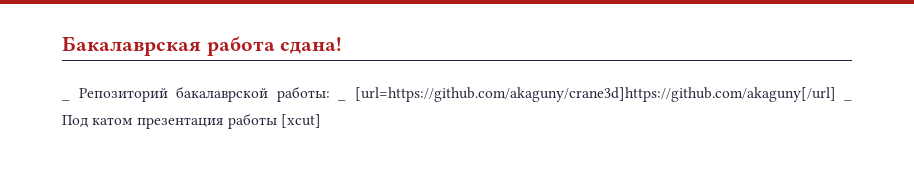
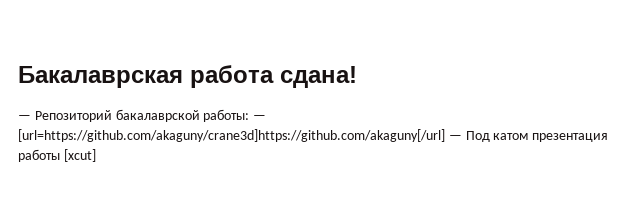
[62,98,70,101] _ -> [18,115,31,120] —
[338,87,852,102] _ [url=https://github.com/akaguny/crane3d]https://github.com/akaguny[/url] _ -> [253,115,267,120] [18,129,462,142] — [url=https://github.com/akaguny/crane3d]https://github.com/akaguny[/url] —

